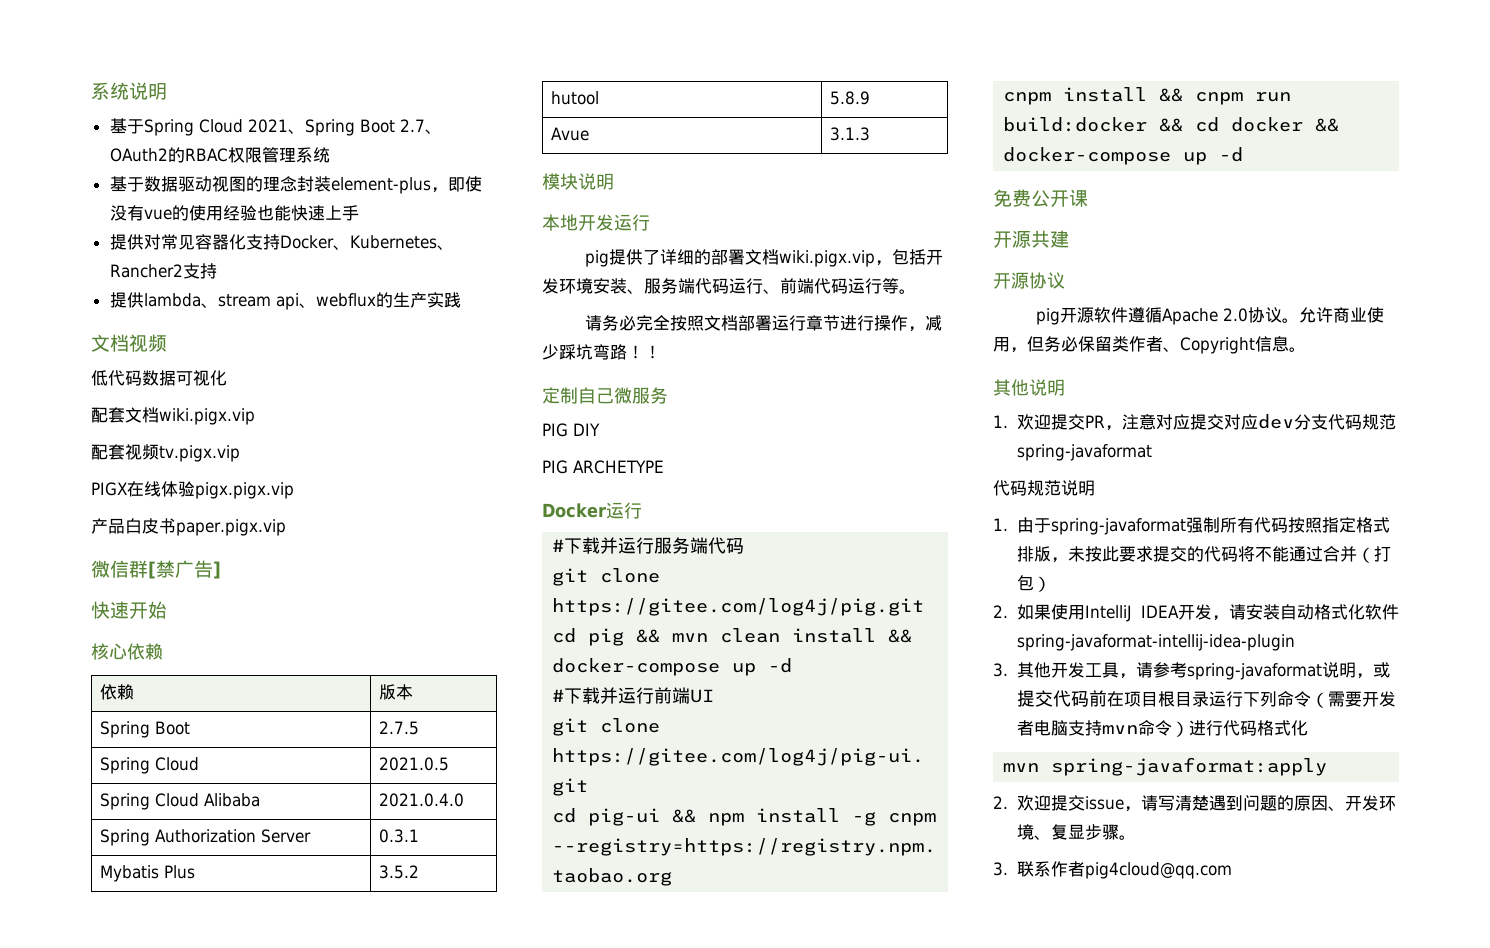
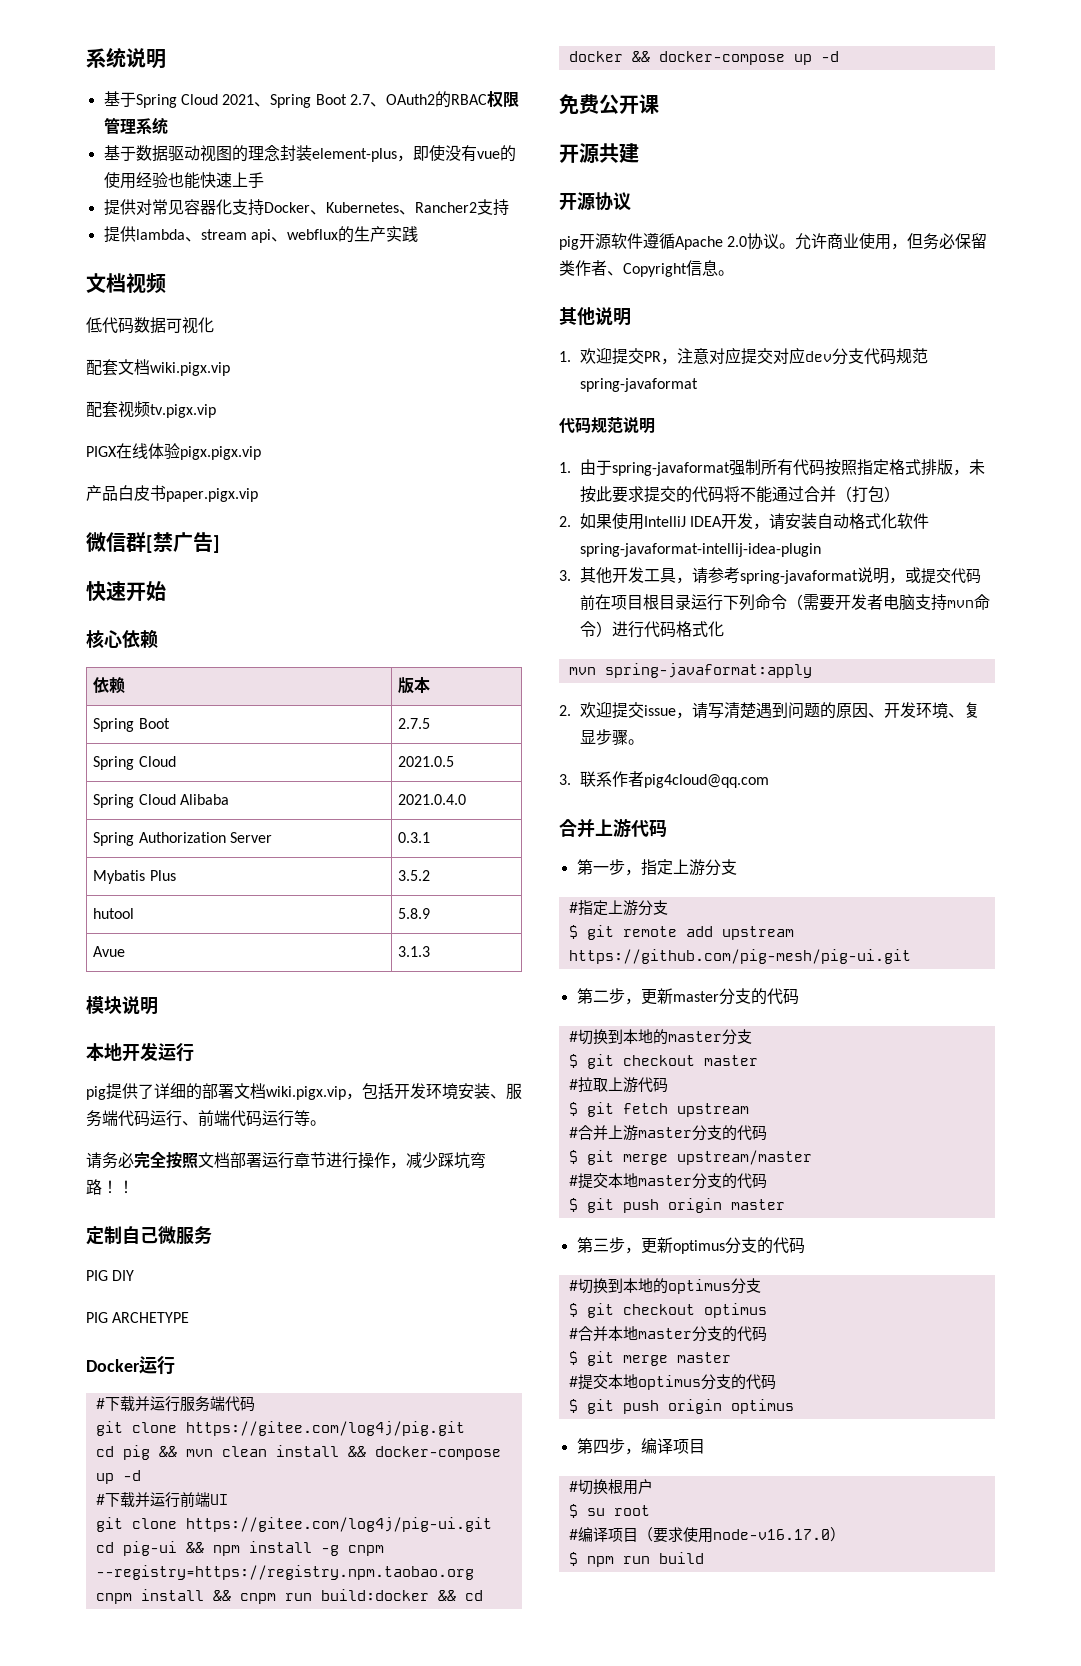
(1232, 870) none -> [559,818,667,838] [576,859,737,876] [568,900,668,916] [568,925,794,940] [568,949,911,964] [576,988,799,1005] [568,1029,752,1045] [568,1054,758,1069] [568,1077,668,1093] [568,1102,749,1117] [568,1125,767,1141] [568,1150,812,1165] [568,1173,767,1189] [568,1198,785,1213] [576,1237,805,1254] [568,1278,761,1294] [568,1303,767,1318] [568,1326,767,1342] [568,1351,731,1366] [568,1374,776,1390] [568,1399,794,1414] [576,1438,705,1455] [568,1479,653,1495] [568,1504,650,1518] [568,1527,845,1543] [568,1552,704,1567] // 合并上游代码 // 第一步，指定上游分支 // #指定上游分支 // $ git remote add upstream https://github.com/pig-mesh/pig-ui.git // 第二步，更新master分支的代码 // #切换到本地的master分支 // $ git checkout master // #拉取上游代码 // $ git fetch upstream // #合并上游master分支的代码 // $ git merge upstream/master // #提交本地master分支的代码 // $ git push origin master // 第三步，更新optimus分支的代码 // #切换到本地的optimus分支 // $ git checkout optimus // #合并本地master分支的代码 // $ git merge master // #提交本地optimus分支的代码 // $ git push origin optimus // 第四步，编译项目 // #切换根用户 // $ su root // #编译项目（要求使用node-v16.17.0） // $ npm run build

